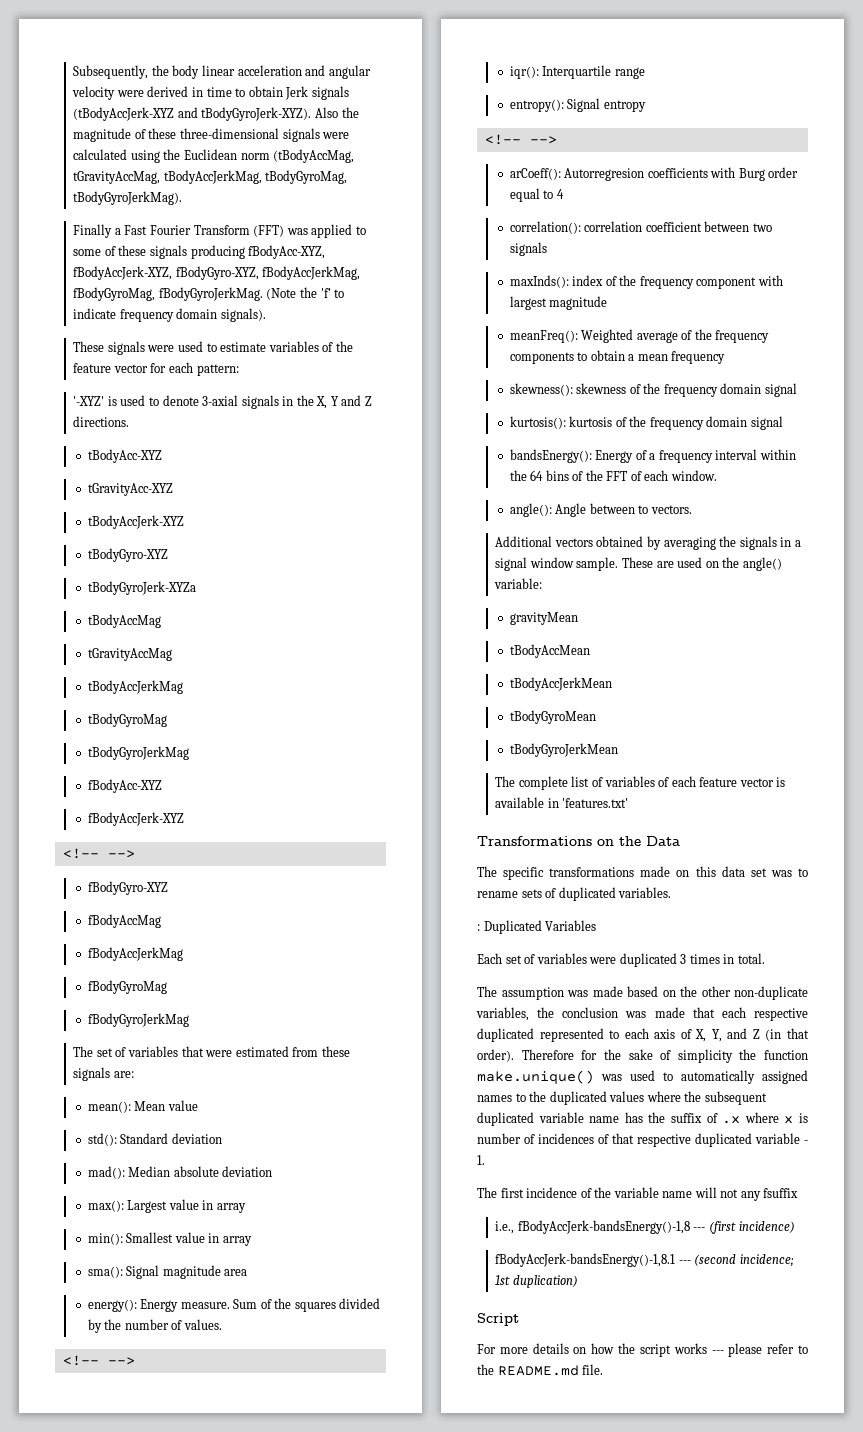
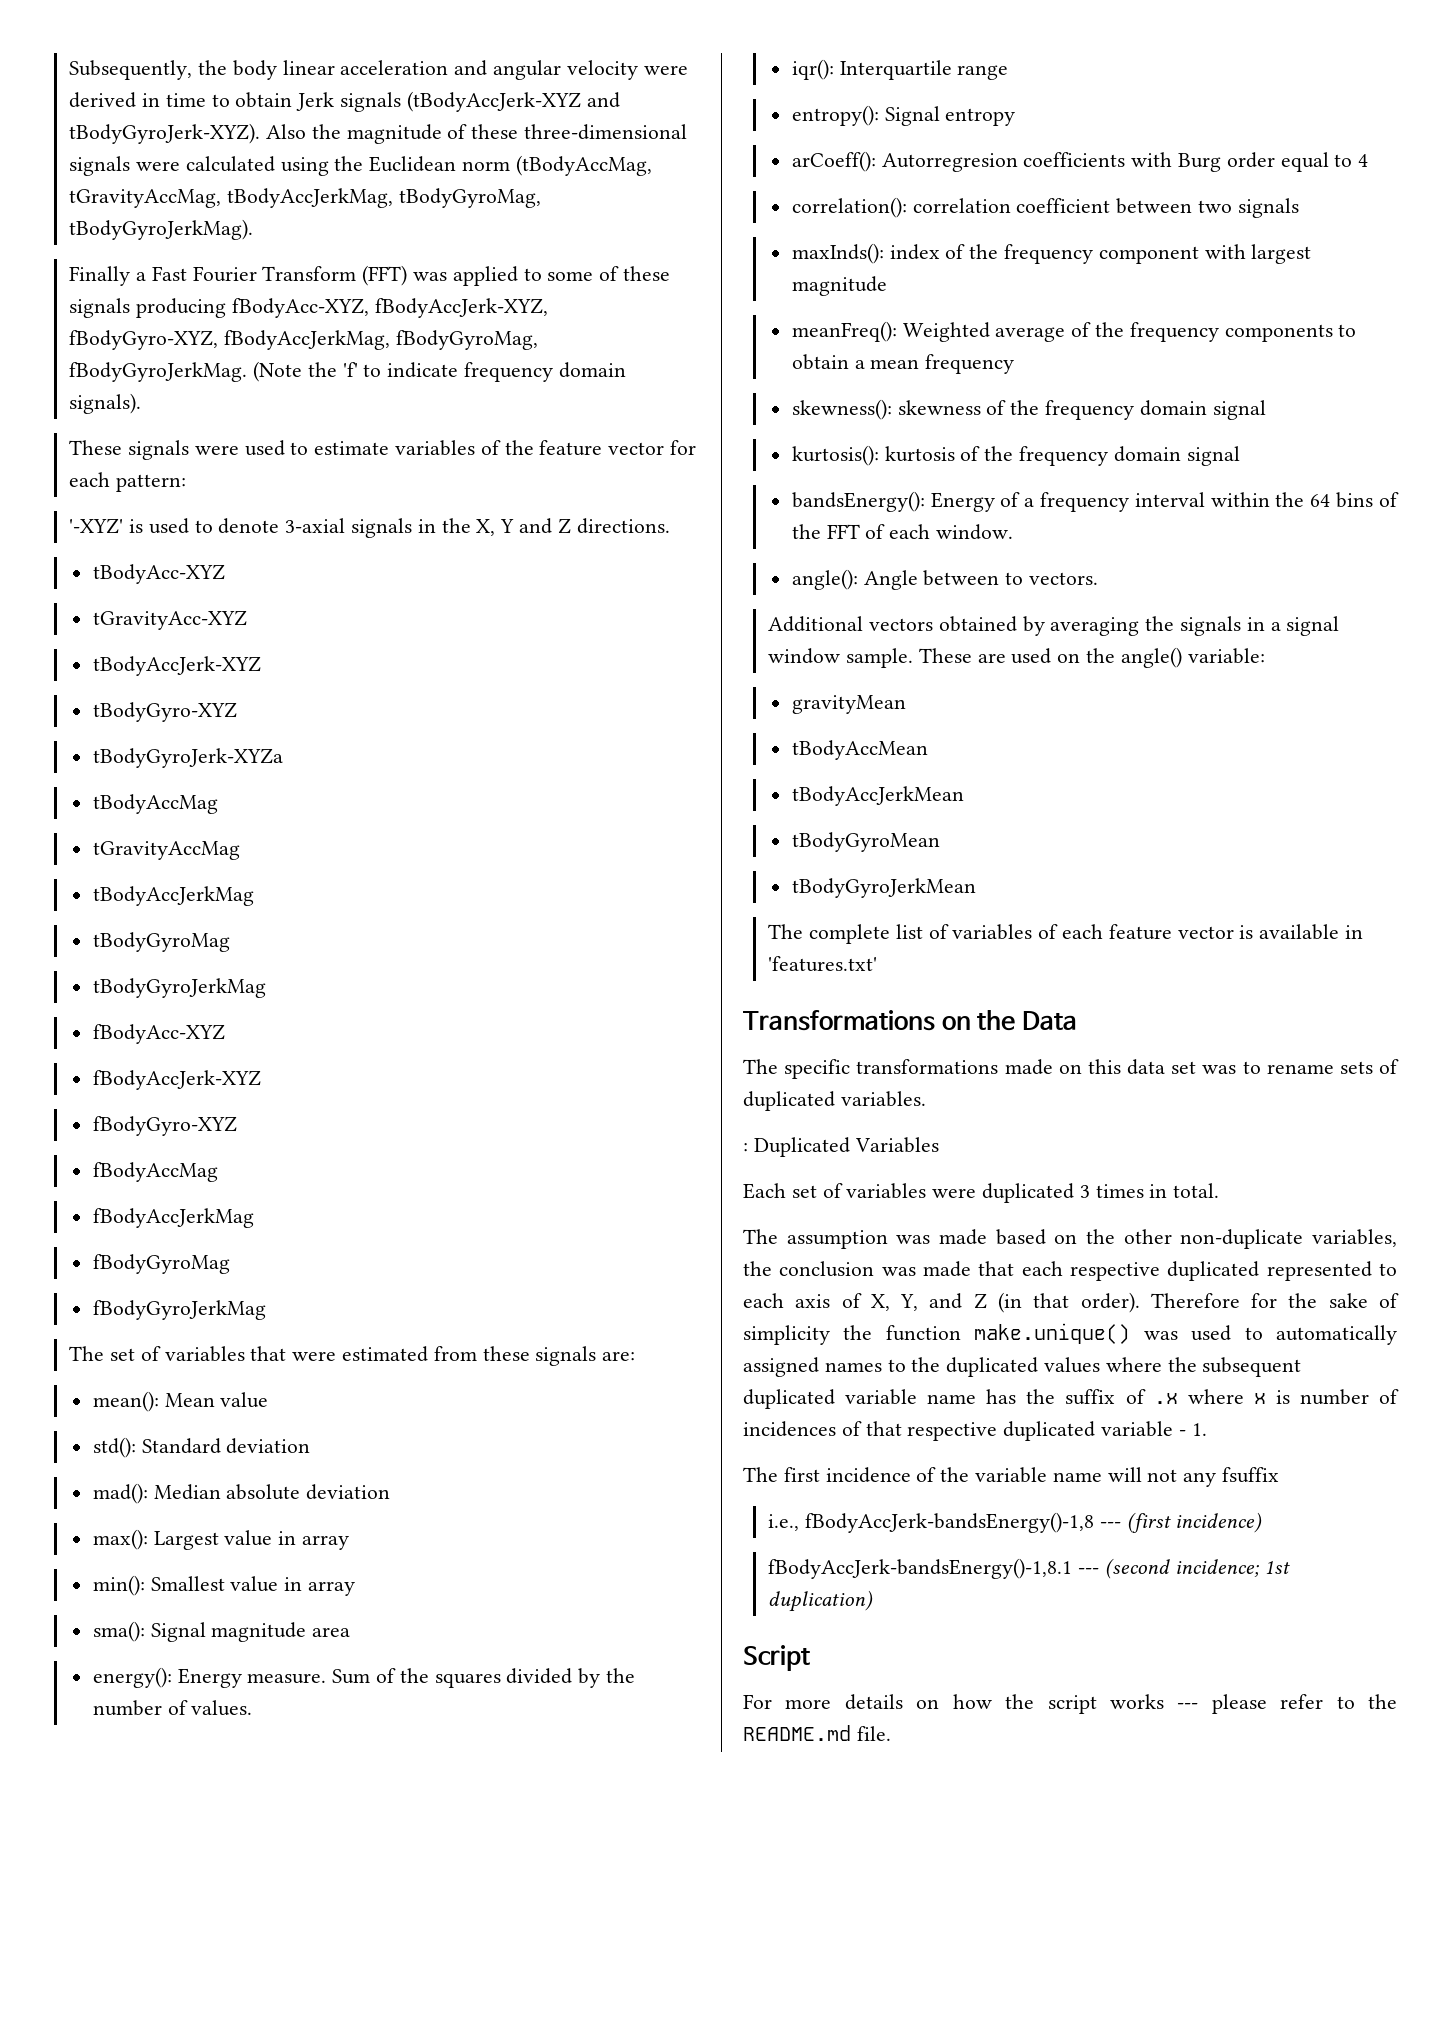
[62,848,135,859] // <!-- --> -> (261, 1080) none
[62,1355,135,1366] // <!-- --> -> (253, 1708) none
[484,134,557,145] // <!-- --> -> (1016, 117) none

